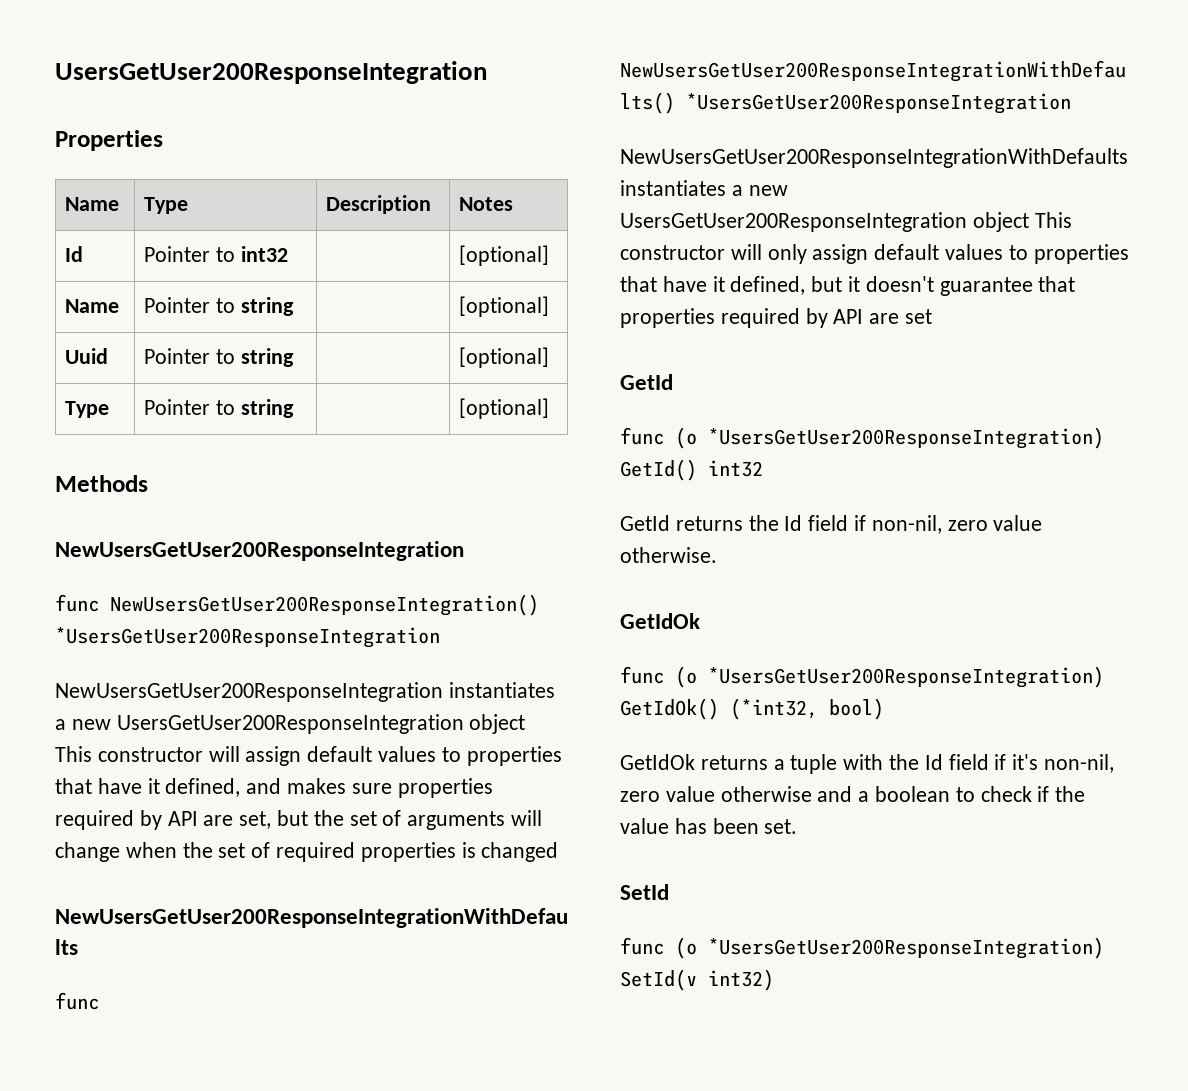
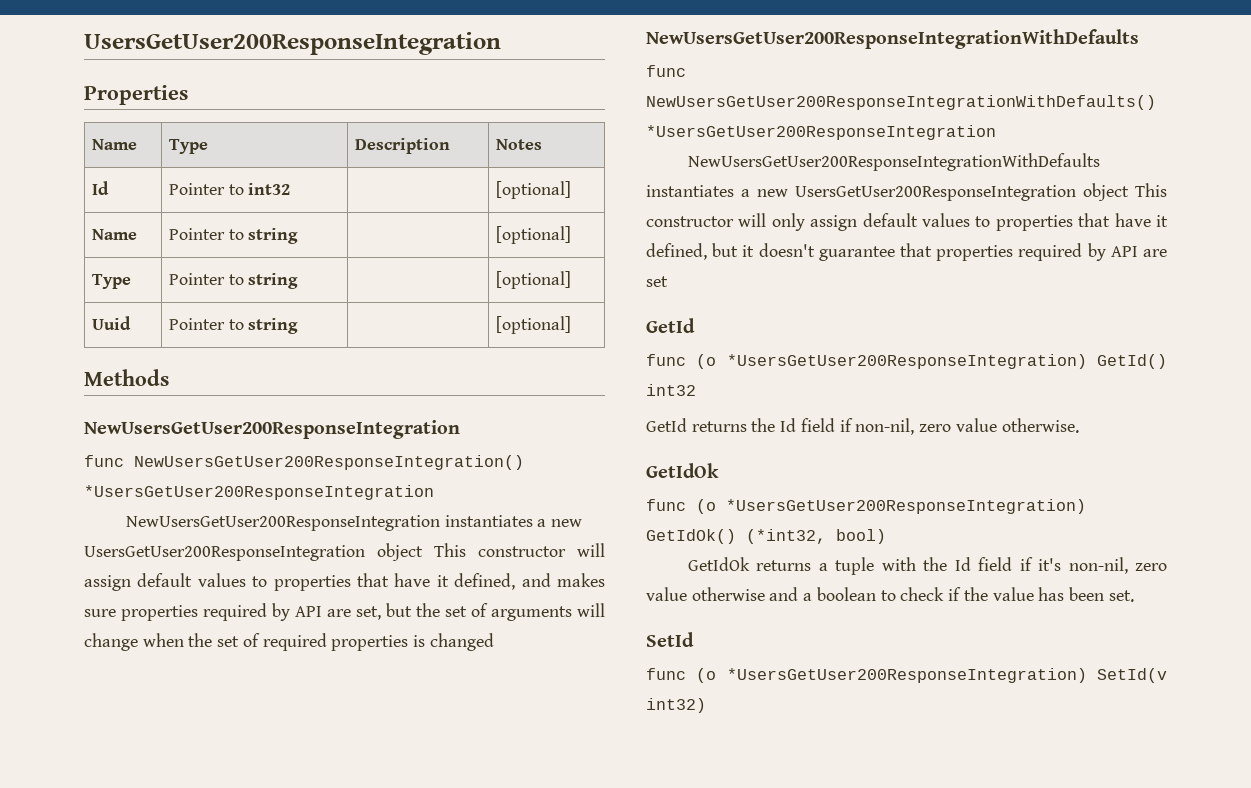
[65,348,109,364] [144,348,294,367] [459,347,550,368] [65,401,110,418] Uuid | Pointer to string | | [optional] // Type -> [91,274,131,289] [168,273,299,289] [495,271,571,289] [91,316,131,330] Type | Pointer to string | | [optional] // Uuid

